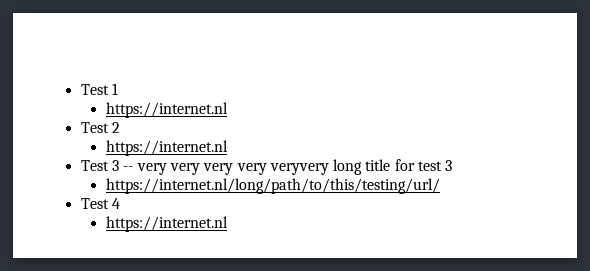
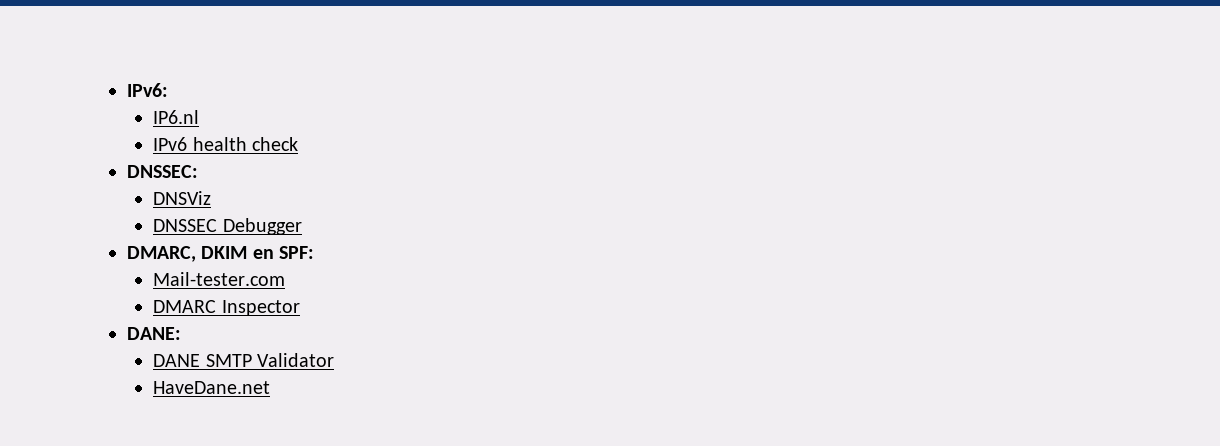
[80,83,118,95] [105,102,228,118] [80,122,120,133] [105,140,228,156] [80,159,453,175] [105,178,440,194] [80,198,120,209] [105,216,228,232] Test 1 // https://internet.nl // Test 2 // https://internet.nl // Test 3 -- very very very very veryvery long title for test 3 // https://internet.nl/long/path/to/this/testing/url/ // Test 4 // https://internet.nl -> [127,83,168,97] [153,110,200,124] [153,137,298,151] [127,165,198,178] [153,191,212,205] [153,218,302,235] [127,246,315,262] [153,272,286,286] [153,300,300,316] [127,327,181,340] [153,353,334,367] [153,381,271,394] IPv6: // IP6.nl // IPv6 health check // DNSSEC: // DNSViz // DNSSEC Debugger // DMARC, DKIM en SPF: // Mail-tester.com // DMARC Inspector // DANE: // DANE SMTP Validator // HaveDane.net

